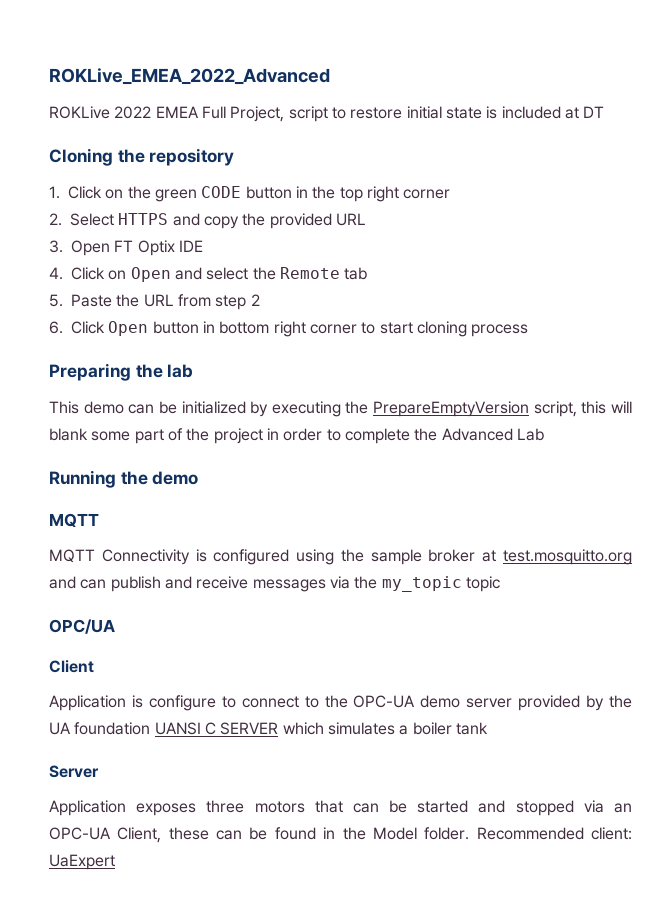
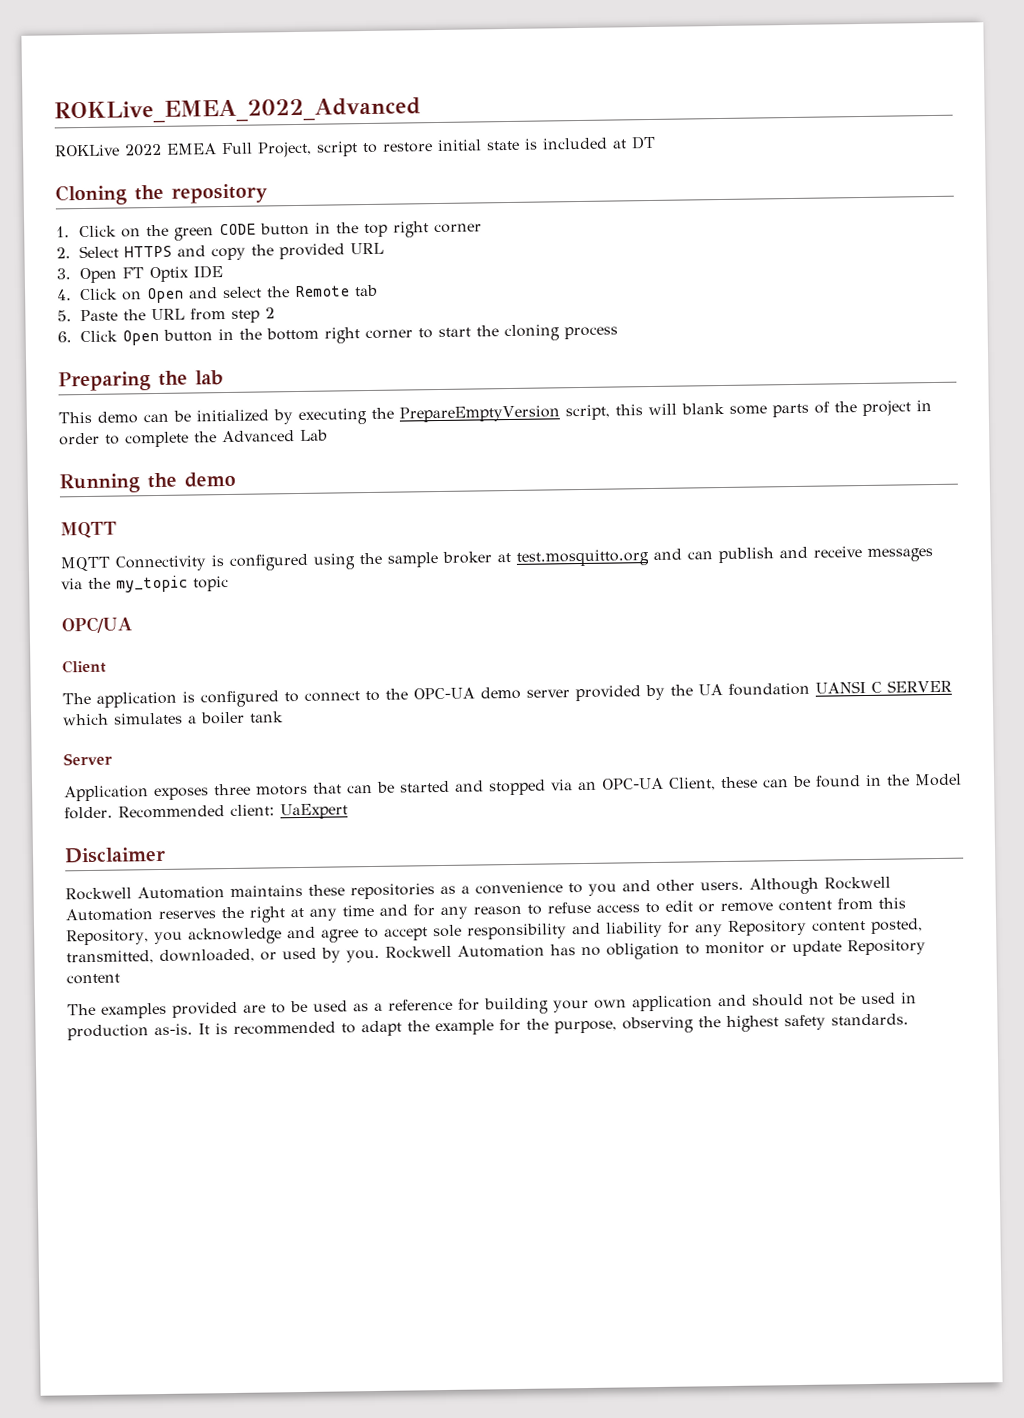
(215, 327) none -> [239,328,263,340] the
(413, 328) none -> [476,325,500,337] the
[134,429,164,444] part -> [771,403,809,418] parts
[49,695,216,711] Application is configure -> [62,690,279,708] The application is configured
(115, 862) none -> [64,846,166,864] [65,876,891,901] [65,897,906,923] [66,918,923,946] [66,939,926,965] [66,973,120,985] [67,992,917,1019] [67,1013,909,1041] // Disclaimer // Rockwell Automation maintains these repositories as a convenience to you and other users. Although Rockwell Automation reserves the right at any time and for any reason to refuse access to edit or remove content from this Repository, you acknowledge and agree to accept sole responsibility and liability for any Repository content posted, transmitted, downloaded, or used by you. Rockwell Automation has no obligation to monitor or update Repository content // The examples provided are to be used as a reference for building your own application and should not be used in production as-is. It is recommended to adapt the example for the purpose, observing the highest safety standards.

